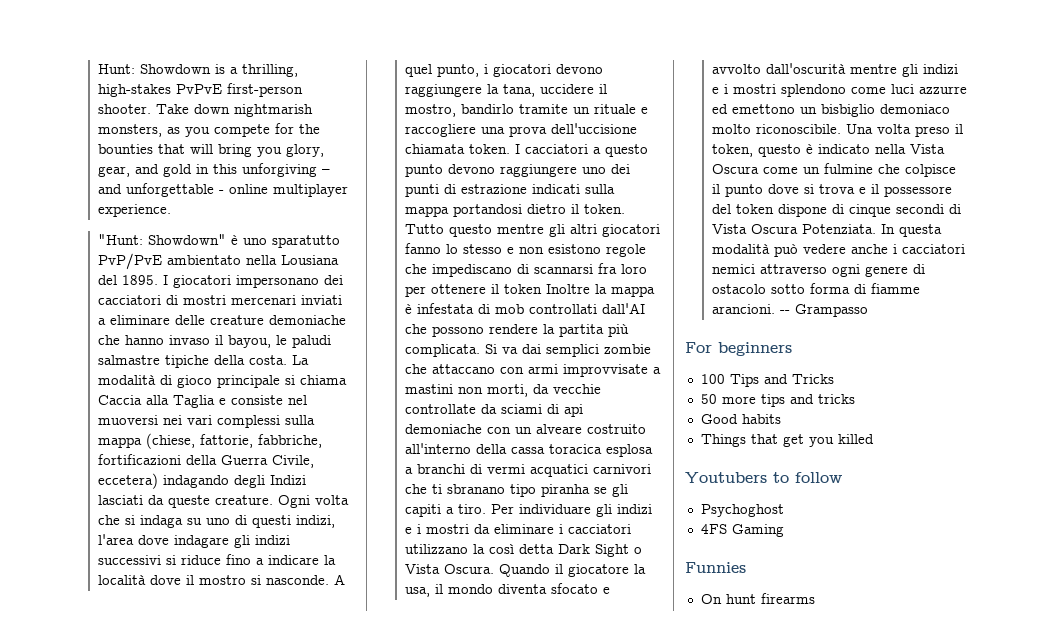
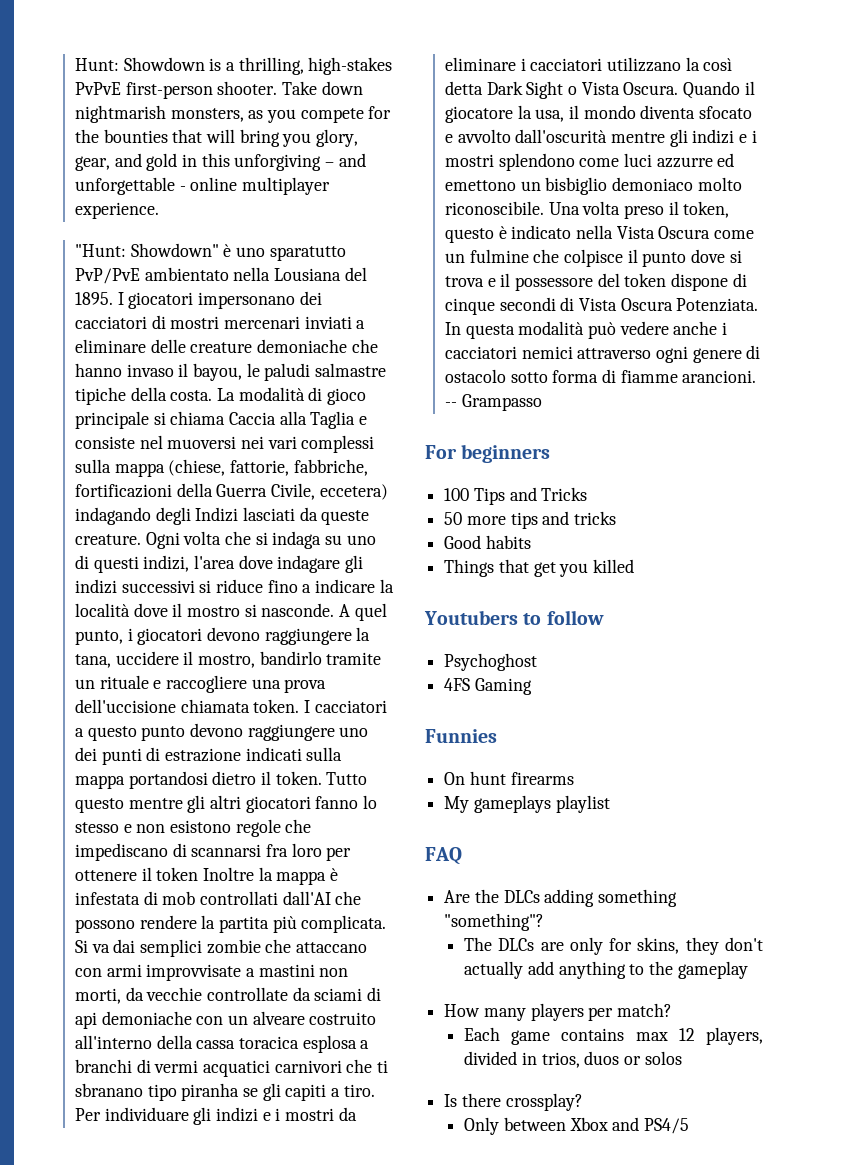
(815, 598) none -> [444,795,610,813] [425,847,462,865] [444,889,678,907] [444,913,545,931] [464,937,763,955] [464,961,748,979] [444,1003,673,1021] [464,1027,763,1045] [464,1051,682,1068] [444,1093,583,1111] [464,1117,690,1135] // My gameplays playlist // FAQ // Are the DLCs adding something "something"? // The DLCs are only for skins, they don't actually add anything to the gameplay // How many players per match? // Each game contains max 12 players, divided in trios, duos or solos // Is there crossplay? // Only between Xbox and PS4/5

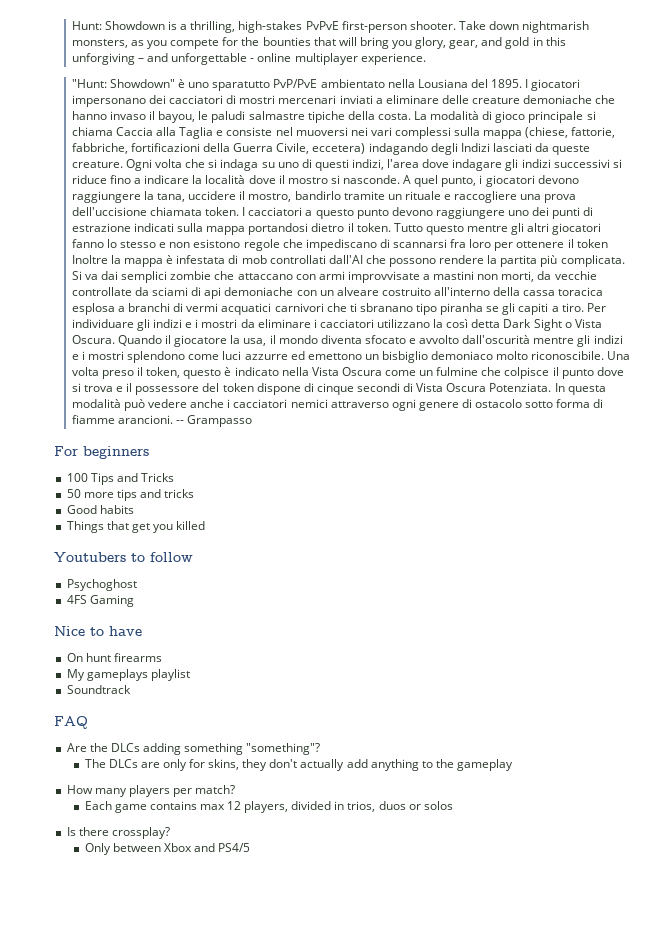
[425,729,497,743] Funnies -> [54,626,142,636] Nice to have
(610, 804) none -> [66,685,131,694] // Soundtrack

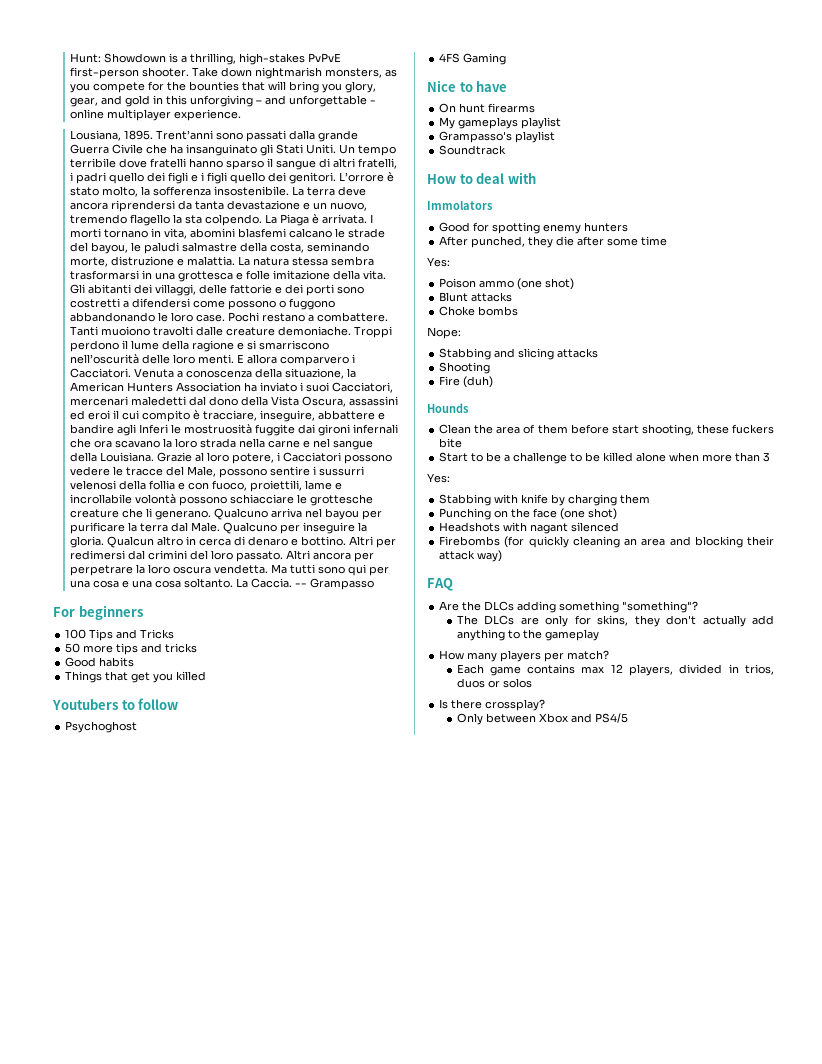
[71,79,581,91] [71,95,616,107] [71,111,596,123] [71,127,616,139] [71,143,591,155] [71,159,622,171] [71,175,579,187] [71,191,577,203] [71,207,594,219] [71,223,602,235] [71,239,608,251] [71,255,625,267] [71,271,597,283] [71,287,604,299] [71,303,606,315] [71,319,602,331] [71,335,623,347] [71,351,631,363] [71,367,624,379] [71,383,606,395] [71,399,604,411] [71,415,174,424] "Hunt: Showdown" è uno sparatutto PvP/PvE ambientato nella Lousiana del 1895. I giocatori impersonano dei cacciatori di mostri mercenari inviati a eliminare delle creature demoniache che hanno invaso il bayou, le paludi salmastre tipiche della costa. La modalità di gioco principale si chiama Caccia alla Taglia e consiste nel muoversi nei vari complessi sulla mappa (chiese, fattorie, fabbriche, fortificazioni della Guerra Civile, eccetera) indagando degli Indizi lasciati da queste creature. Ogni volta che si indaga su uno di questi indizi, l'area dove indagare gli indizi successivi si riduce fino a indicare la località dove il mostro si nasconde. A quel punto, i giocatori devono raggiungere la tana, uccidere il mostro, bandirlo tramite un rituale e raccogliere una prova dell'uccisione chiamata token. I cacciatori a questo punto devono raggiungere uno dei punti di estrazione indicati sulla mappa portandosi dietro il token. Tutto questo mentre gli altri giocatori fanno lo stesso e non esistono regole che impediscano di scannarsi fra loro per ottenere il token Inoltre la mappa è infestata di mob controllati dall'AI che possono rendere la partita più complicata. Si va dai semplici zombie che attaccano con armi improvvisate a mastini non morti, da vecchie controllate da sciami di api demoniache con un alveare costruito all'interno della cassa toracica esplosa a branchi di vermi acquatici carnivori che ti sbranano tipo piranha se gli capiti a tiro. Per individuare gli indizi e i mostri da eliminare i cacciatori utilizzano la così detta Dark Sight o Vista Oscura. Quando il giocatore la usa, il mondo diventa sfocato e avvolto dall'oscurità mentre gli indizi e i mostri splendono come luci azzurre ed emettono un bisbiglio demoniaco molto riconoscibile. Una volta preso il token, questo è indicato nella Vista Oscura come un fulmine che colpisce il punto dove si trova e il possessore del token dispone di cinque secondi di Vista Oscura Potenziata. In questa modalità può vedere anche i cacciatori nemici attraverso ogni genere di ostacolo sotto forma di fiamme arancioni. -> [70,130,359,142] [70,144,397,156] [70,158,398,170] [70,172,395,184] [70,186,367,197] [70,200,368,212] [70,214,374,226] [70,228,386,239] [70,242,370,254] [70,256,375,267] [70,270,387,282] [70,284,365,296] [70,298,336,310] [70,312,389,322] [70,326,393,338] [70,340,330,352] [70,354,356,366] [70,368,357,379] [70,382,394,393] [70,396,399,407] [70,410,386,422] [70,424,399,436] [70,438,374,450] [70,452,393,464] [70,466,365,478] [70,480,343,492] [70,494,374,506] [70,508,383,520] [70,522,368,534] [70,536,397,548] [70,550,375,562] [70,564,390,576] [70,578,293,588] Lousiana, 1895. Trent’anni sono passati dalla grande Guerra Civile che ha insanguinato gli Stati Uniti. Un tempo terribile dove fratelli hanno sparso il sangue di altri fratelli, i padri quello dei figli e i figli quello dei genitori. L’orrore è stato molto, la sofferenza insostenibile. La terra deve ancora riprendersi da tanta devastazione e un nuovo, tremendo flagello la sta colpendo. La Piaga è arrivata. I morti tornano in vita, abomini blasfemi calcano le strade del bayou, le paludi salmastre della costa, seminando morte, distruzione e malattia. La natura stessa sembra trasformarsi in una grottesca e folle imitazione della vita. Gli abitanti dei villaggi, delle fattorie e dei porti sono costretti a difendersi come possono o fuggono abbandonando le loro case. Pochi restano a combattere. Tanti muoiono travolti dalle creature demoniache. Troppi perdono il lume della ragione e si smarriscono nell’oscurità delle loro menti. E allora comparvero i Cacciatori. Venuta a conoscenza della situazione, la American Hunters Association ha inviato i suoi Cacciatori, mercenari maledetti dal dono della Vista Oscura, assassini ed eroi il cui compito è tracciare, inseguire, abbattere e bandire agli Inferi le mostruosità fuggite dai gironi infernali che ora scavano la loro strada nella carne e nel sangue della Louisiana. Grazie al loro potere, i Cacciatori possono vedere le tracce del Male, possono sentire i sussurri velenosi della follia e con fuoco, proiettili, lame e incrollabile volontà possono schiacciare le grottesche creature che li generano. Qualcuno arriva nel bayou per purificare la terra dal Male. Qualcuno per inseguire la gloria. Qualcun altro in cerca di denaro e bottino. Altri per redimersi dal crimini del loro passato. Altri ancora per perpetrare la loro oscura vendetta. Ma tutti sono qui per una cosa e una cosa soltanto. La Caccia.
(190, 675) none -> [439,131,556,143] // Grampasso's playlist
(131, 689) none -> [427,172,536,184] [427,201,493,210] [439,222,629,234] [439,236,668,248] [427,257,450,267] [439,278,575,290] [439,292,513,302] [439,306,519,316] [427,327,461,339] [439,348,599,360] [439,362,491,374] [439,376,494,388] [427,403,469,413] [439,424,774,436] [439,438,463,448] [439,452,771,464] [427,473,450,483] [439,494,651,506] [439,508,618,520] [439,522,620,534] [439,536,774,548] [439,550,503,562] // How to deal with // Immolators // Good for spotting enemy hunters // After punched, they die after some time // Yes: // Poison ammo (one shot) // Blunt attacks // Choke bombs // Nope: // Stabbing and slicing attacks // Shooting // Fire (duh) // Hounds // Clean the area of them before start shooting, these fuckers bite // Start to be a challenge to be killed alone when more than 3 // Yes: // Stabbing with knife by charging them // Punching on the face (one shot) // Headshots with nagant silenced // Firebombs (for quickly cleaning an area and blocking their attack way)

